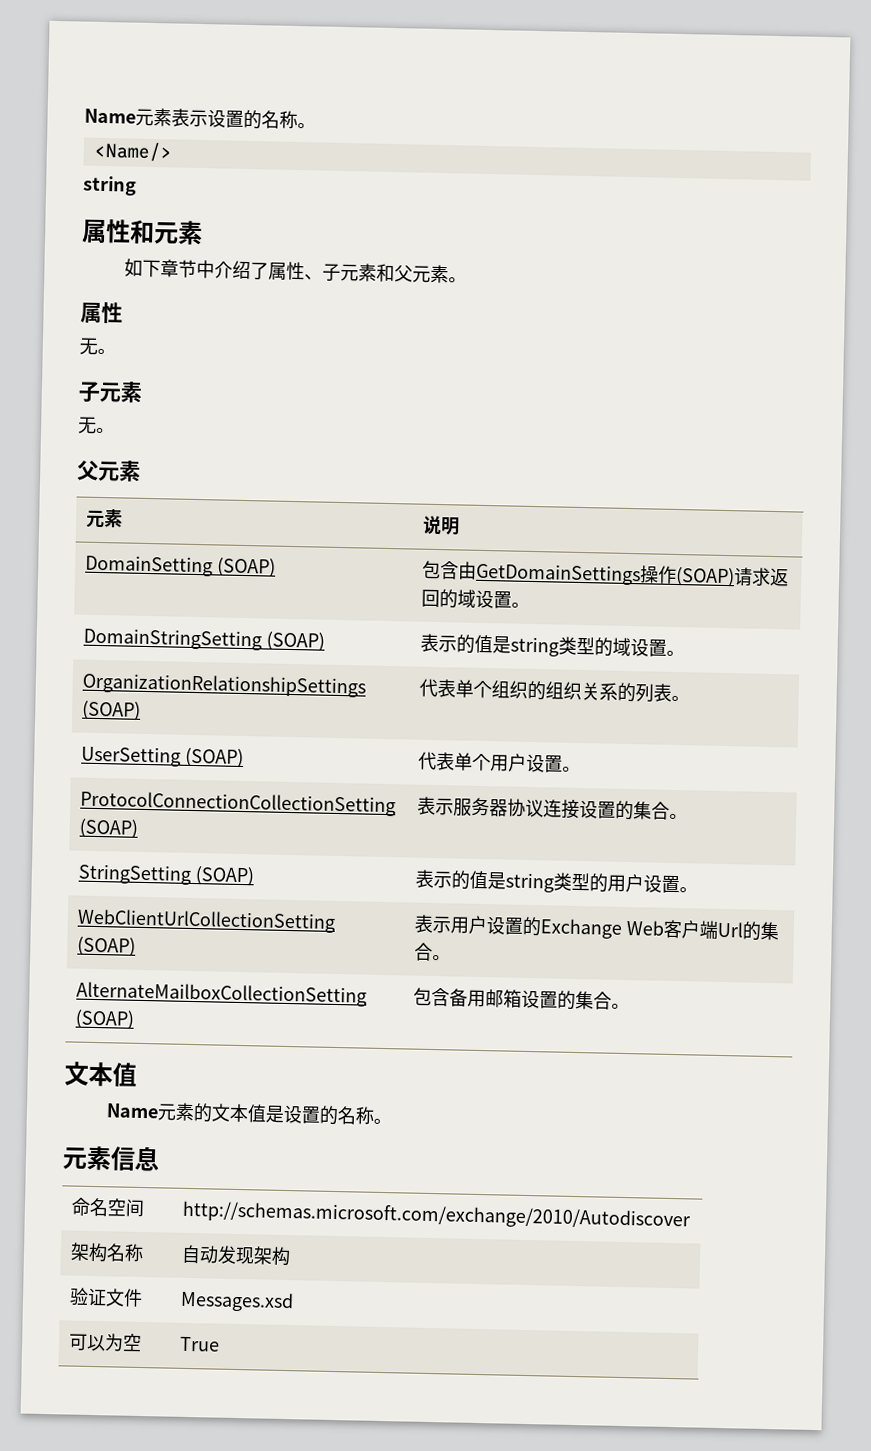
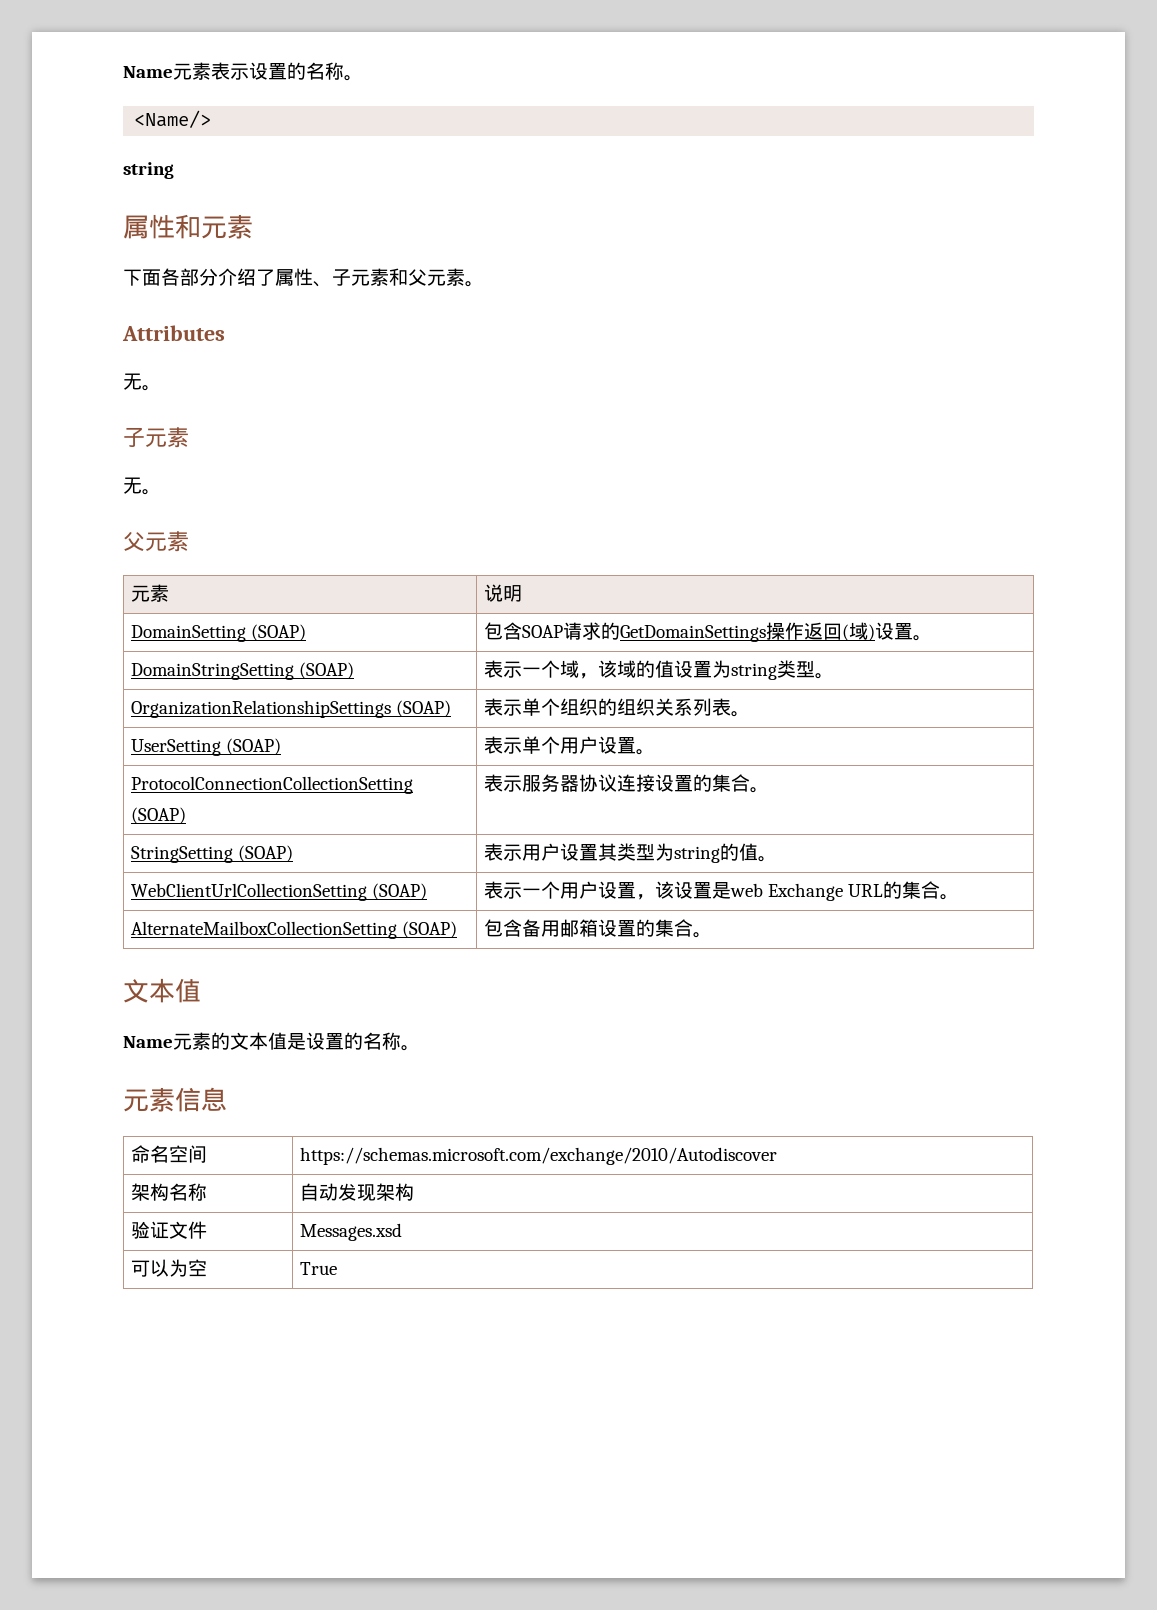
[123,258,215,279] 如下章节中 -> [123,268,218,286] 下面各部分
[80,301,123,324] 属性 -> [122,325,225,341] Attributes
[457,561,789,588] [420,589,476,609] 由GetDomainSettings操作(SOAP)请求返回的域 -> [521,622,875,642] SOAP请求的GetDomainSettings操作返回(域)
[455,634,667,657] 的值是string类型的域设置 -> [521,660,815,680] 一个域，该域的值设置为string类型
[418,678,456,698] 代表 -> [483,698,522,716] 表示
[616,682,636,703] 的 -> (693, 707) none
[417,751,455,771] 代表 -> [483,736,522,754] 表示
[450,870,680,894] 的值是string类型的用户设置 -> [521,843,758,863] 用户设置其类型为string的值
[449,915,743,939] 用户设置的Exchange Web客户端Url -> [521,881,884,901] 一个用户设置，该设置是web Exchange URL
[181,1200,691,1231] http://schemas.microsoft.com/exchange/2010/Autodiscover -> [299,1147,777,1165] https://schemas.microsoft.com/exchange/2010/Autodiscover

